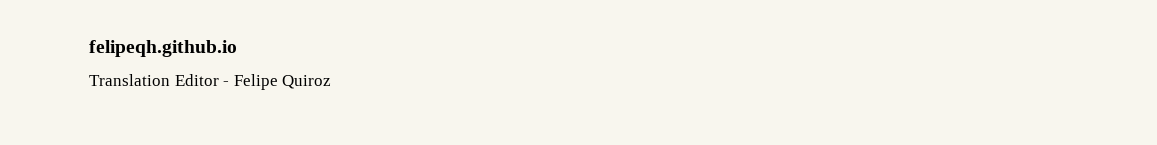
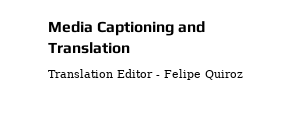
[89,40,237,57] felipeqh.github.io -> [48,21,206,36] [48,42,130,54] Media Captioning and Translation

